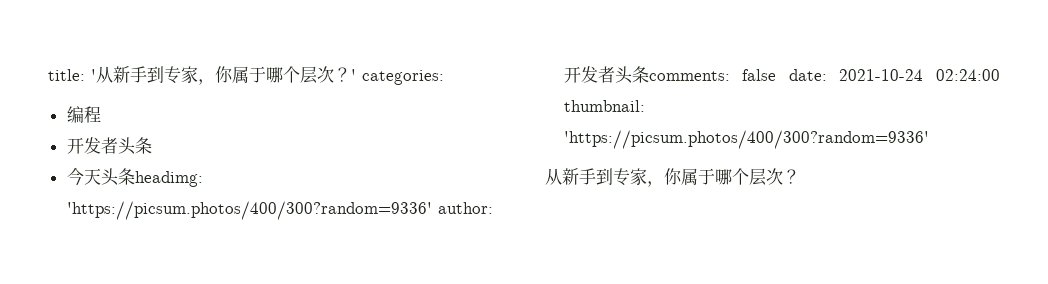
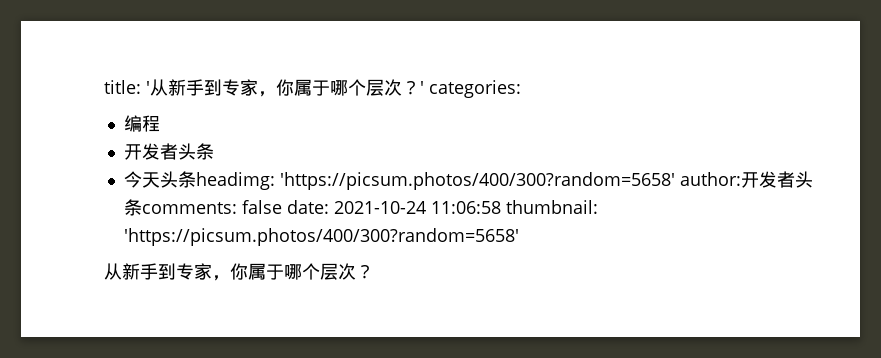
[66,201,432,220] 'https://picsum.photos/400/300?random=9336' -> [279,172,675,190] 'https://picsum.photos/400/300?random=5658'
[936,69,1000,81] [563,100,645,112] [563,130,929,149] 02:24:00 thumbnail: 'https://picsum.photos/400/300?random=9336' -> [430,200,598,214] [123,228,519,246] 11:06:58 thumbnail: 'https://picsum.photos/400/300?random=5658'

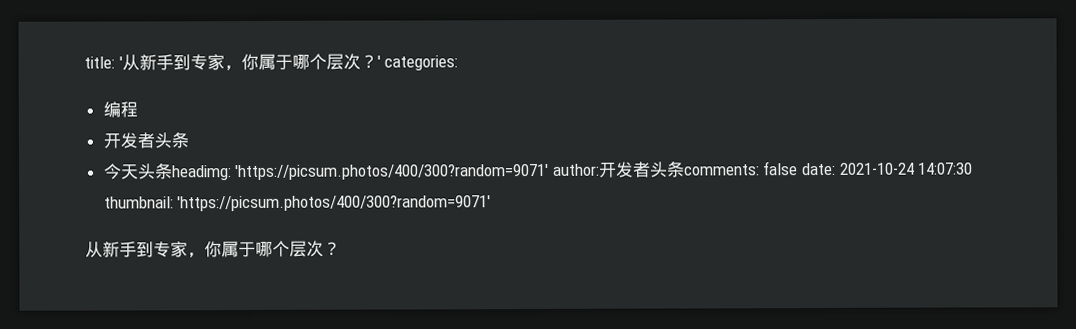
[279,172,675,190] 'https://picsum.photos/400/300?random=5658' -> [235,163,550,181] 'https://picsum.photos/400/300?random=9071'
[430,200,598,214] [123,228,519,246] 11:06:58 thumbnail: 'https://picsum.photos/400/300?random=5658' -> [917,162,974,175] [103,195,492,212] 14:07:30 thumbnail: 'https://picsum.photos/400/300?random=9071'

